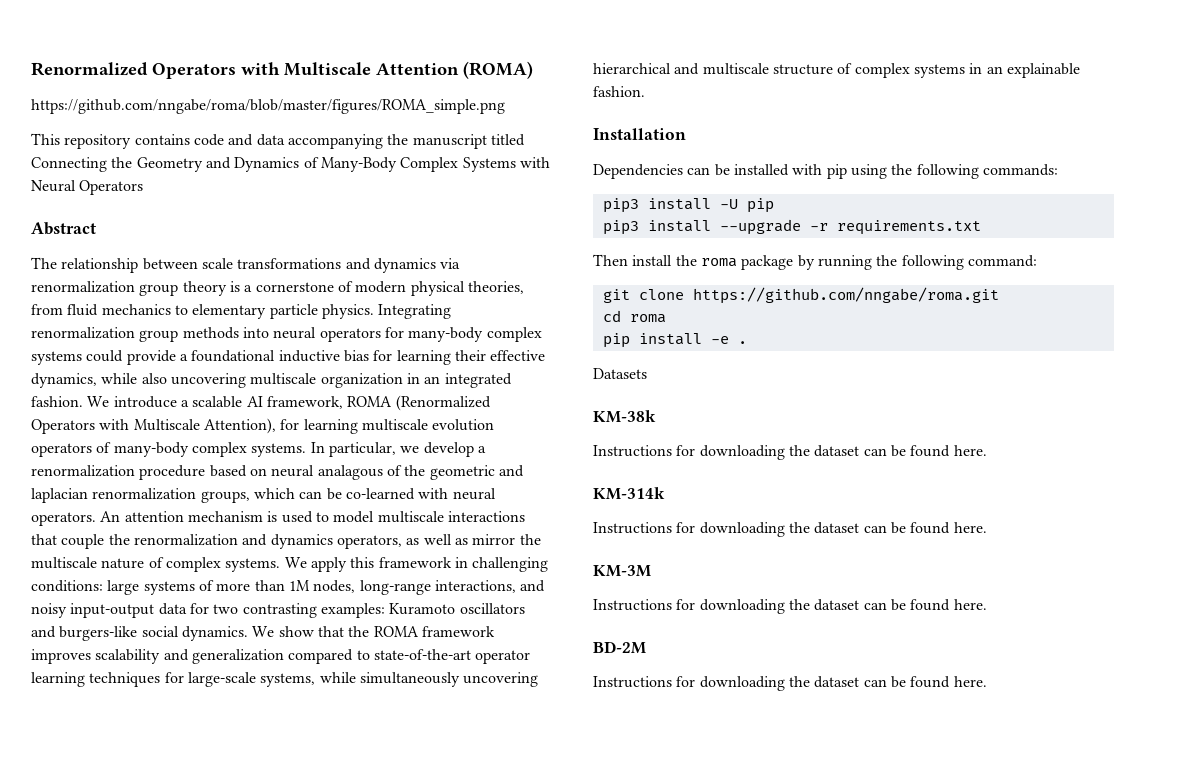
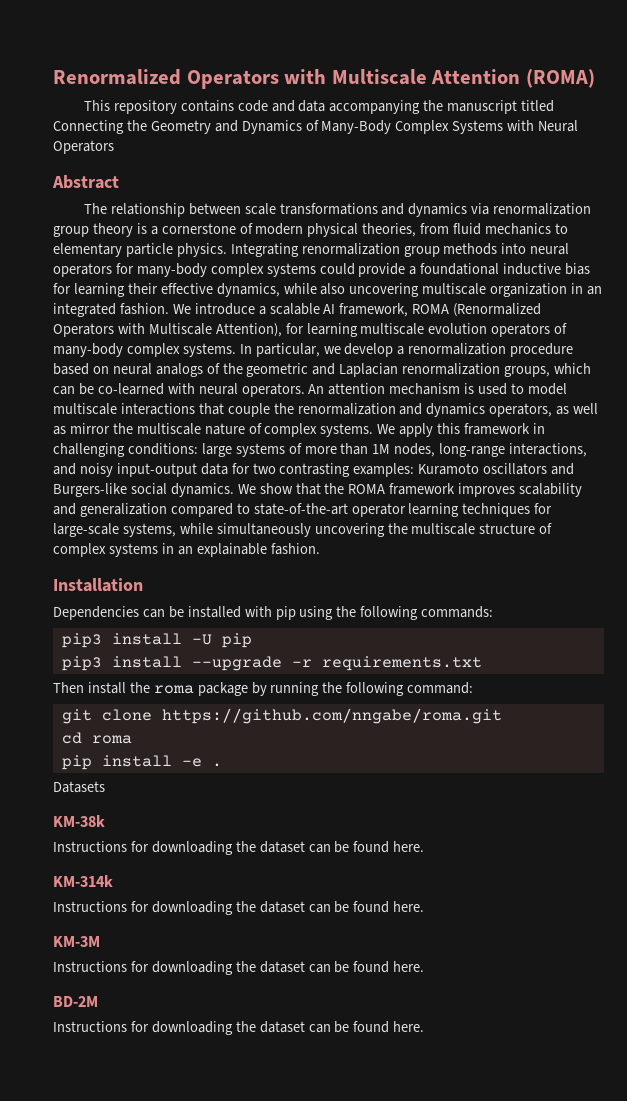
[31,99,505,114] // https://github.com/nngabe/roma/blob/master/figures/ROMA_simple.png -> (595, 78) none
[317,465,383,480] analagous -> [155,363,203,377] analogs
[31,488,88,503] laplacian -> [339,363,399,377] Laplacian
[59,626,138,641] burgers-like -> [53,483,127,497] Burgers-like
[593,63,700,75] hierarchical and -> [387,523,408,534] the

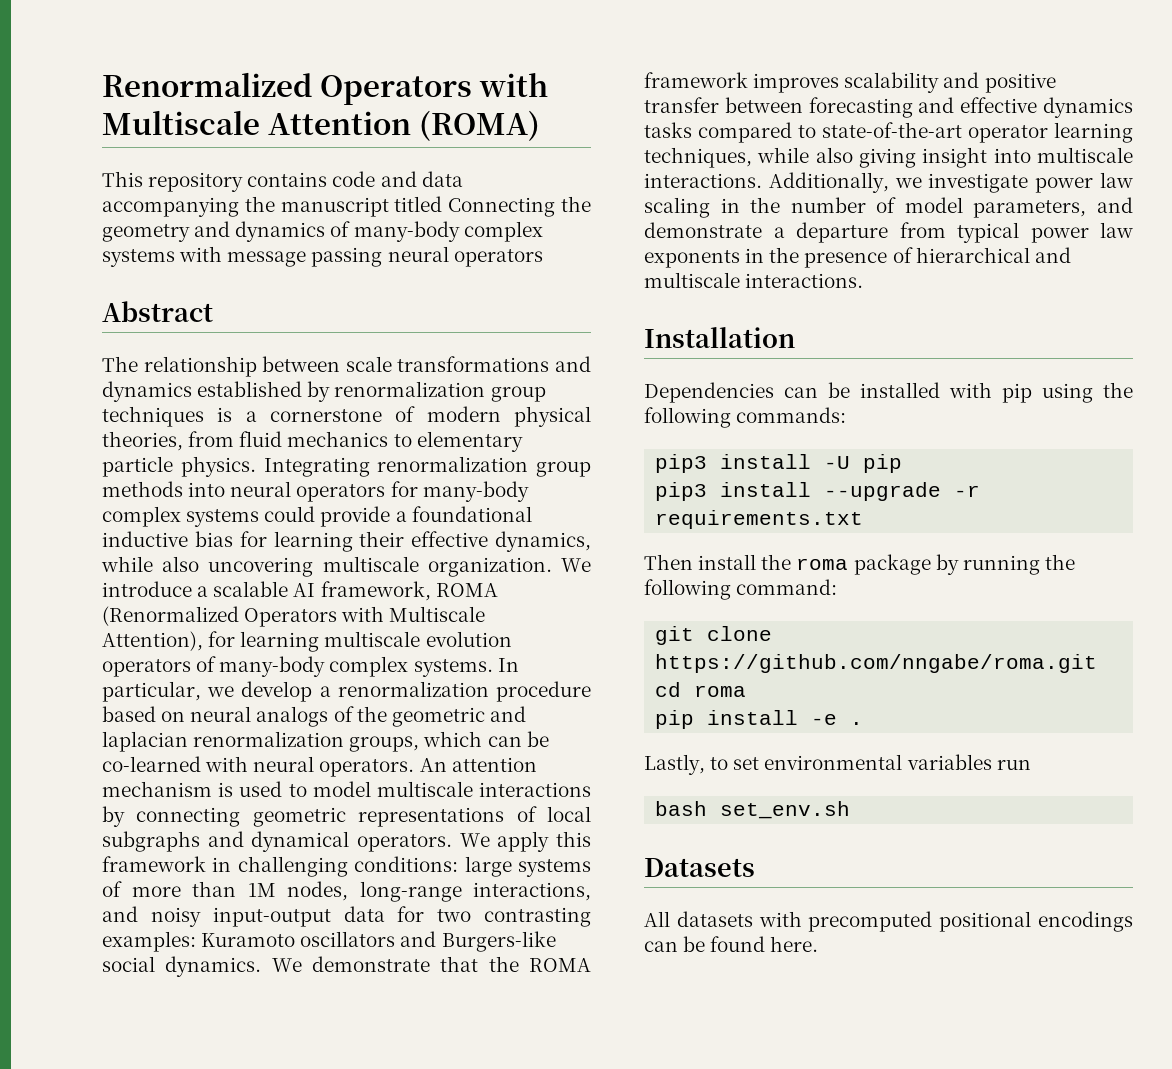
[150,120,579,134] [53,140,114,154] Geometry and Dynamics of Many-Body Complex Systems with Neural Operators -> [102,221,543,242] [102,246,543,267] geometry and dynamics of many-body complex systems with message passing neural operators
[471,203,592,215] [53,223,133,237] via renormalization group theory -> [197,381,546,402] [102,406,204,427] established by renormalization group techniques
[490,283,603,297] [53,303,169,317] organization in an integrated fashion. -> [427,557,552,577] organization.
[339,363,399,377] Laplacian -> [102,731,188,752] laplacian
[198,403,599,417] [53,423,374,437] that couple the renormalization and dynamics operators, as well as mirror the multiscale nature of complex systems. -> [102,806,591,827] [102,831,453,852] by connecting geometric representations of local subgraphs and dynamical operators.
[259,483,293,494] show -> [312,956,430,972] demonstrate
[79,503,167,517] generalization -> [984,73,1056,93] [644,97,1133,118] [644,122,692,138] positive transfer between forecasting and effective dynamics tasks
[462,503,553,517] [53,523,553,537] [53,543,320,557] techniques for large-scale systems, while simultaneously uncovering the multiscale structure of complex systems in an explainable fashion. -> [644,147,1133,168] [644,172,1133,193] [644,197,1133,218] [644,222,1133,243] [644,247,1071,268] [644,272,864,288] techniques, while also giving insight into multiscale interactions. Additionally, we investigate power law scaling in the number of model parameters, and demonstrate a departure from typical power law exponents in the presence of hierarchical and multiscale interactions.
[53,781,105,793] [53,815,105,827] [53,841,425,855] [53,875,113,887] [53,901,425,915] [53,936,100,947] [53,961,425,975] [53,996,98,1007] [53,1021,305,1035] Datasets // KM-38k // Instructions for downloading the dataset can be found here. // KM-314k // Instructions for downloading the dataset can be found here. // KM-3M // Instructions for downloading the dataset can be found here. // BD-2M // Instructions for downloading the dataset -> [644,754,1031,775] [655,801,851,819] [644,858,755,877] [644,911,1133,932] Lastly, to set environmental variables run // bash set_env.sh // Datasets // All datasets with precomputed positional encodings

